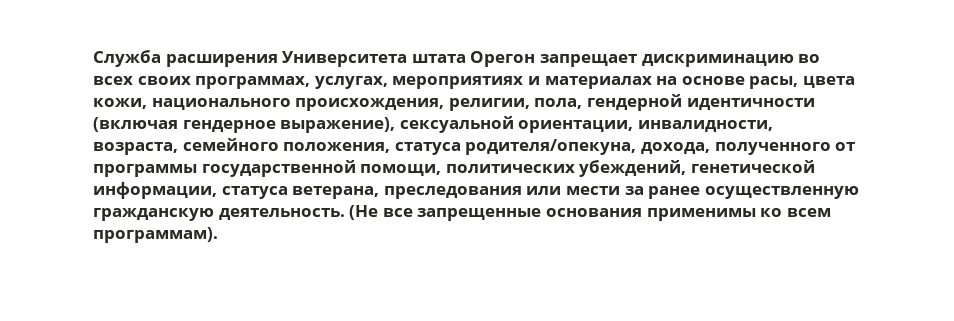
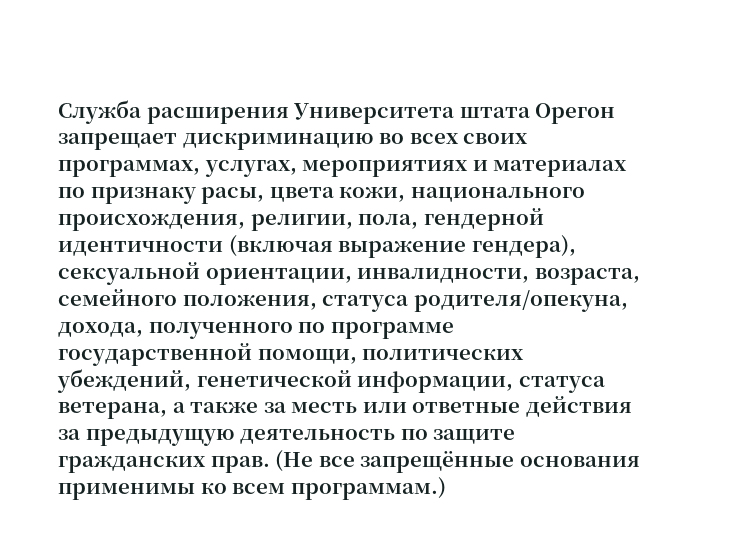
[656,76,745,85] на основе -> [58,187,196,204] по признаку
[182,117,396,133] гендерное выражение), -> [338,235,576,258] выражение гендера),
[835,142,856,151] [93,164,197,177] от программы -> [298,322,454,339] по программе
[383,186,859,199] [93,208,345,221] преследования или мести за ранее осуществленную гражданскую деятельность. -> [172,396,632,417] [58,429,516,446] [58,456,270,473] а также за месть или ответные действия за предыдущую деятельность по защите гражданских прав.
[417,208,542,221] запрещенные -> [360,451,515,473] запрещённые
[93,227,218,243] программам). -> [290,477,446,500] программам.)

